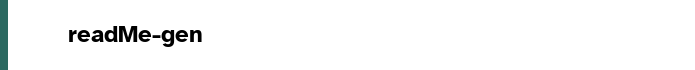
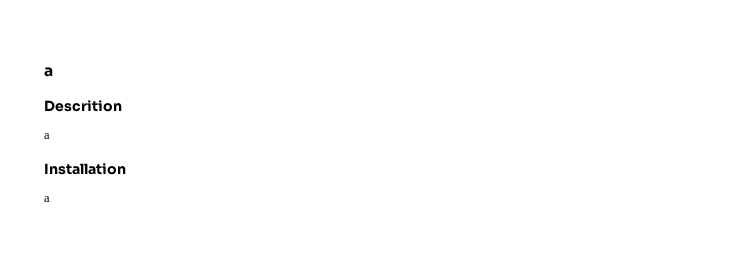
[68,26,203,47] readMe-gen -> [44,67,53,77] [44,100,122,112] [44,133,50,139] [44,163,126,175] [44,196,50,202] a // Descrition // a // Installation // a

